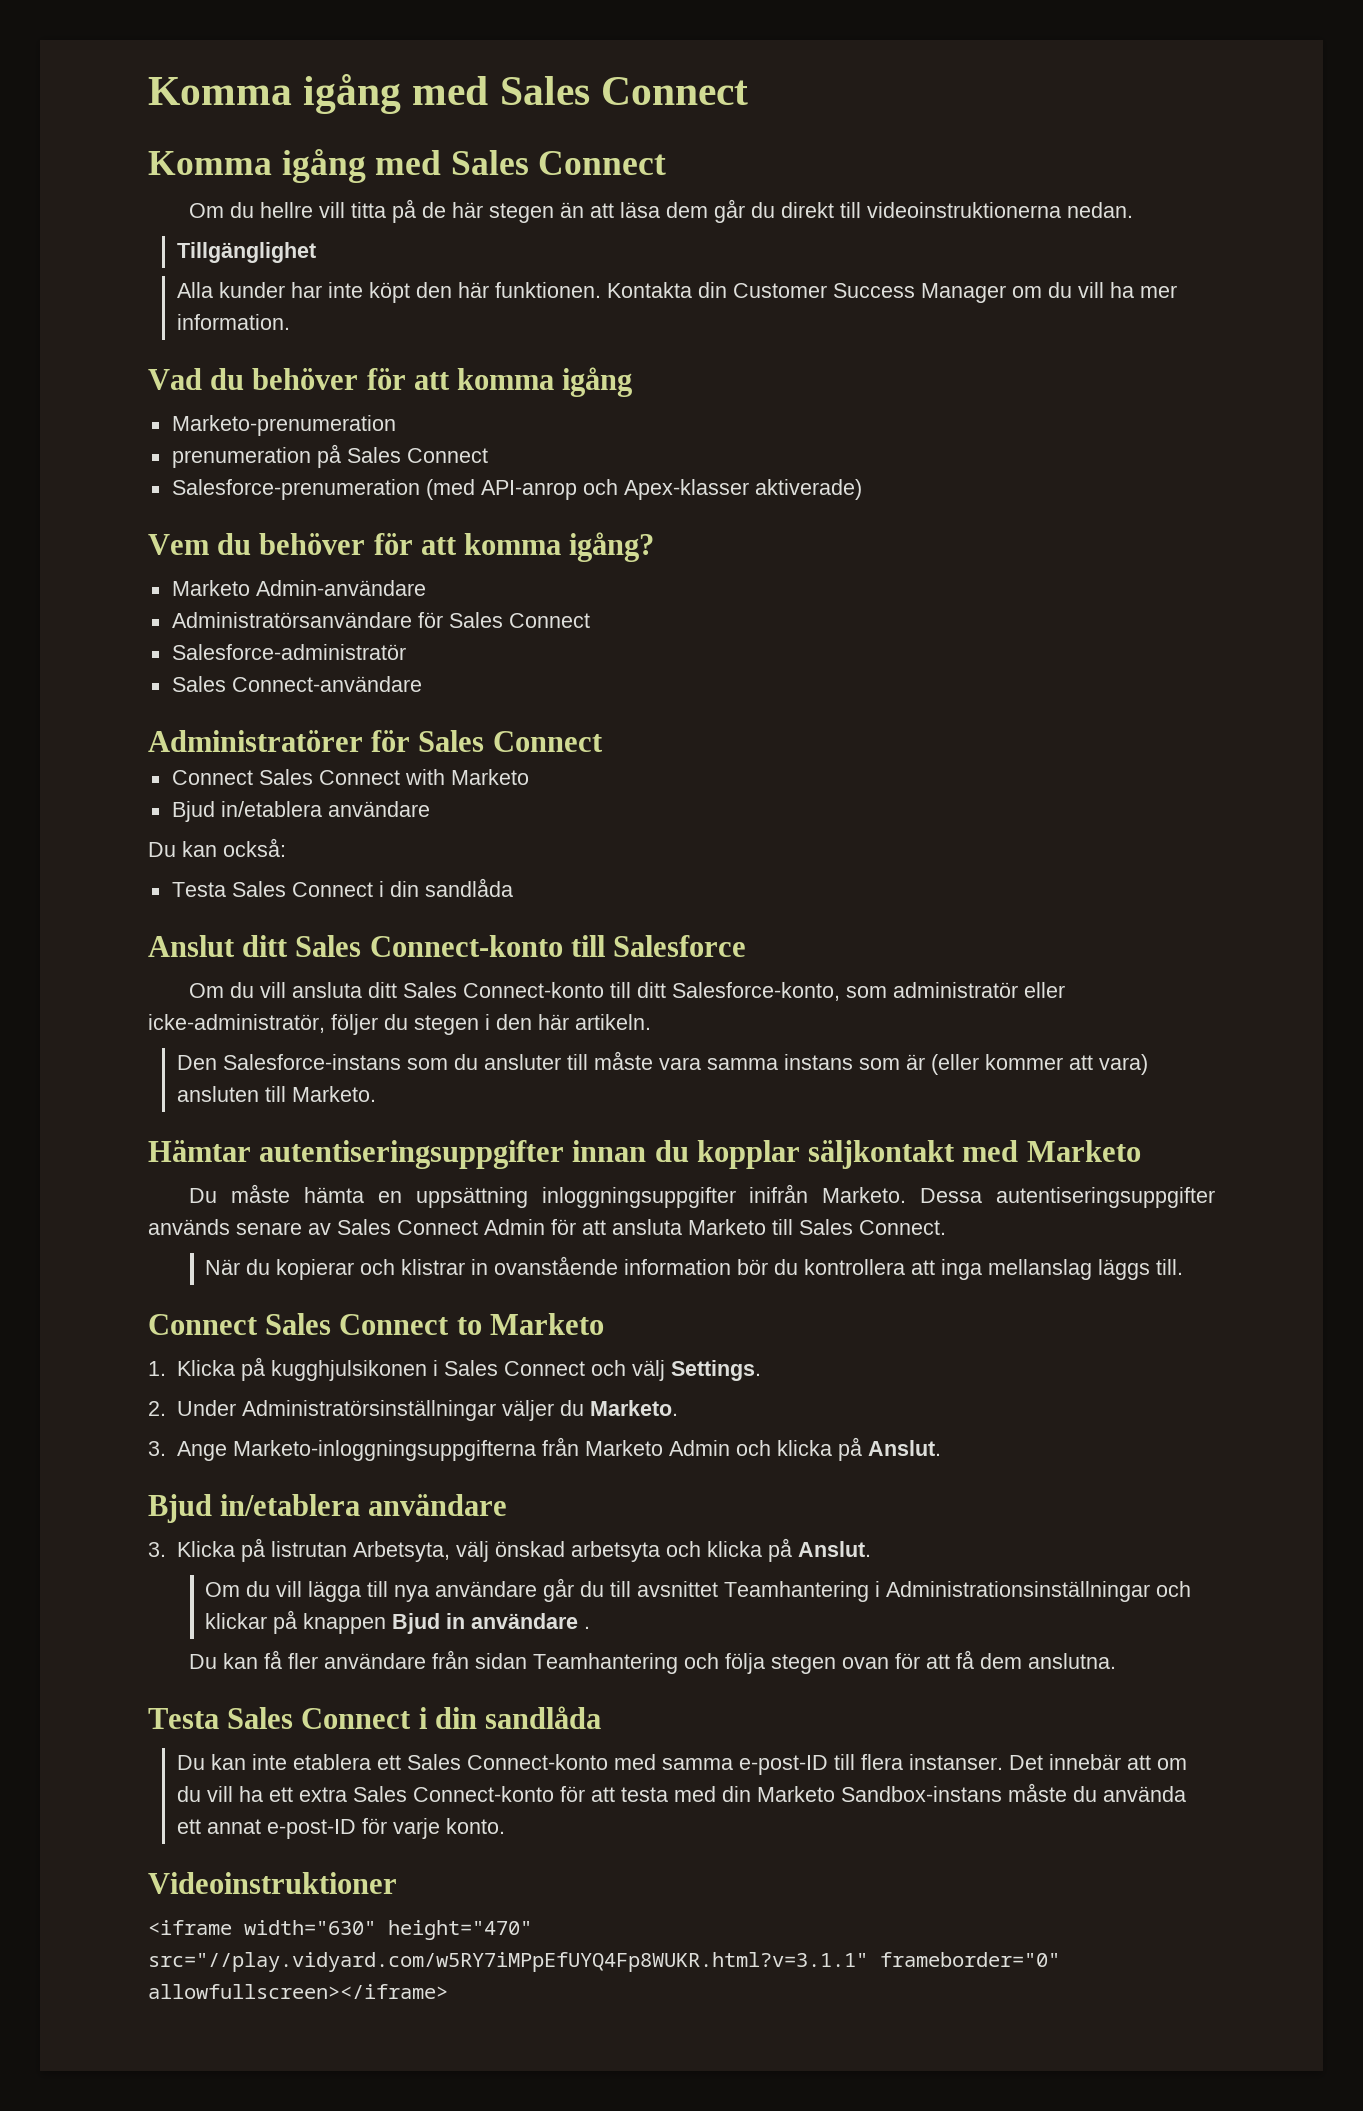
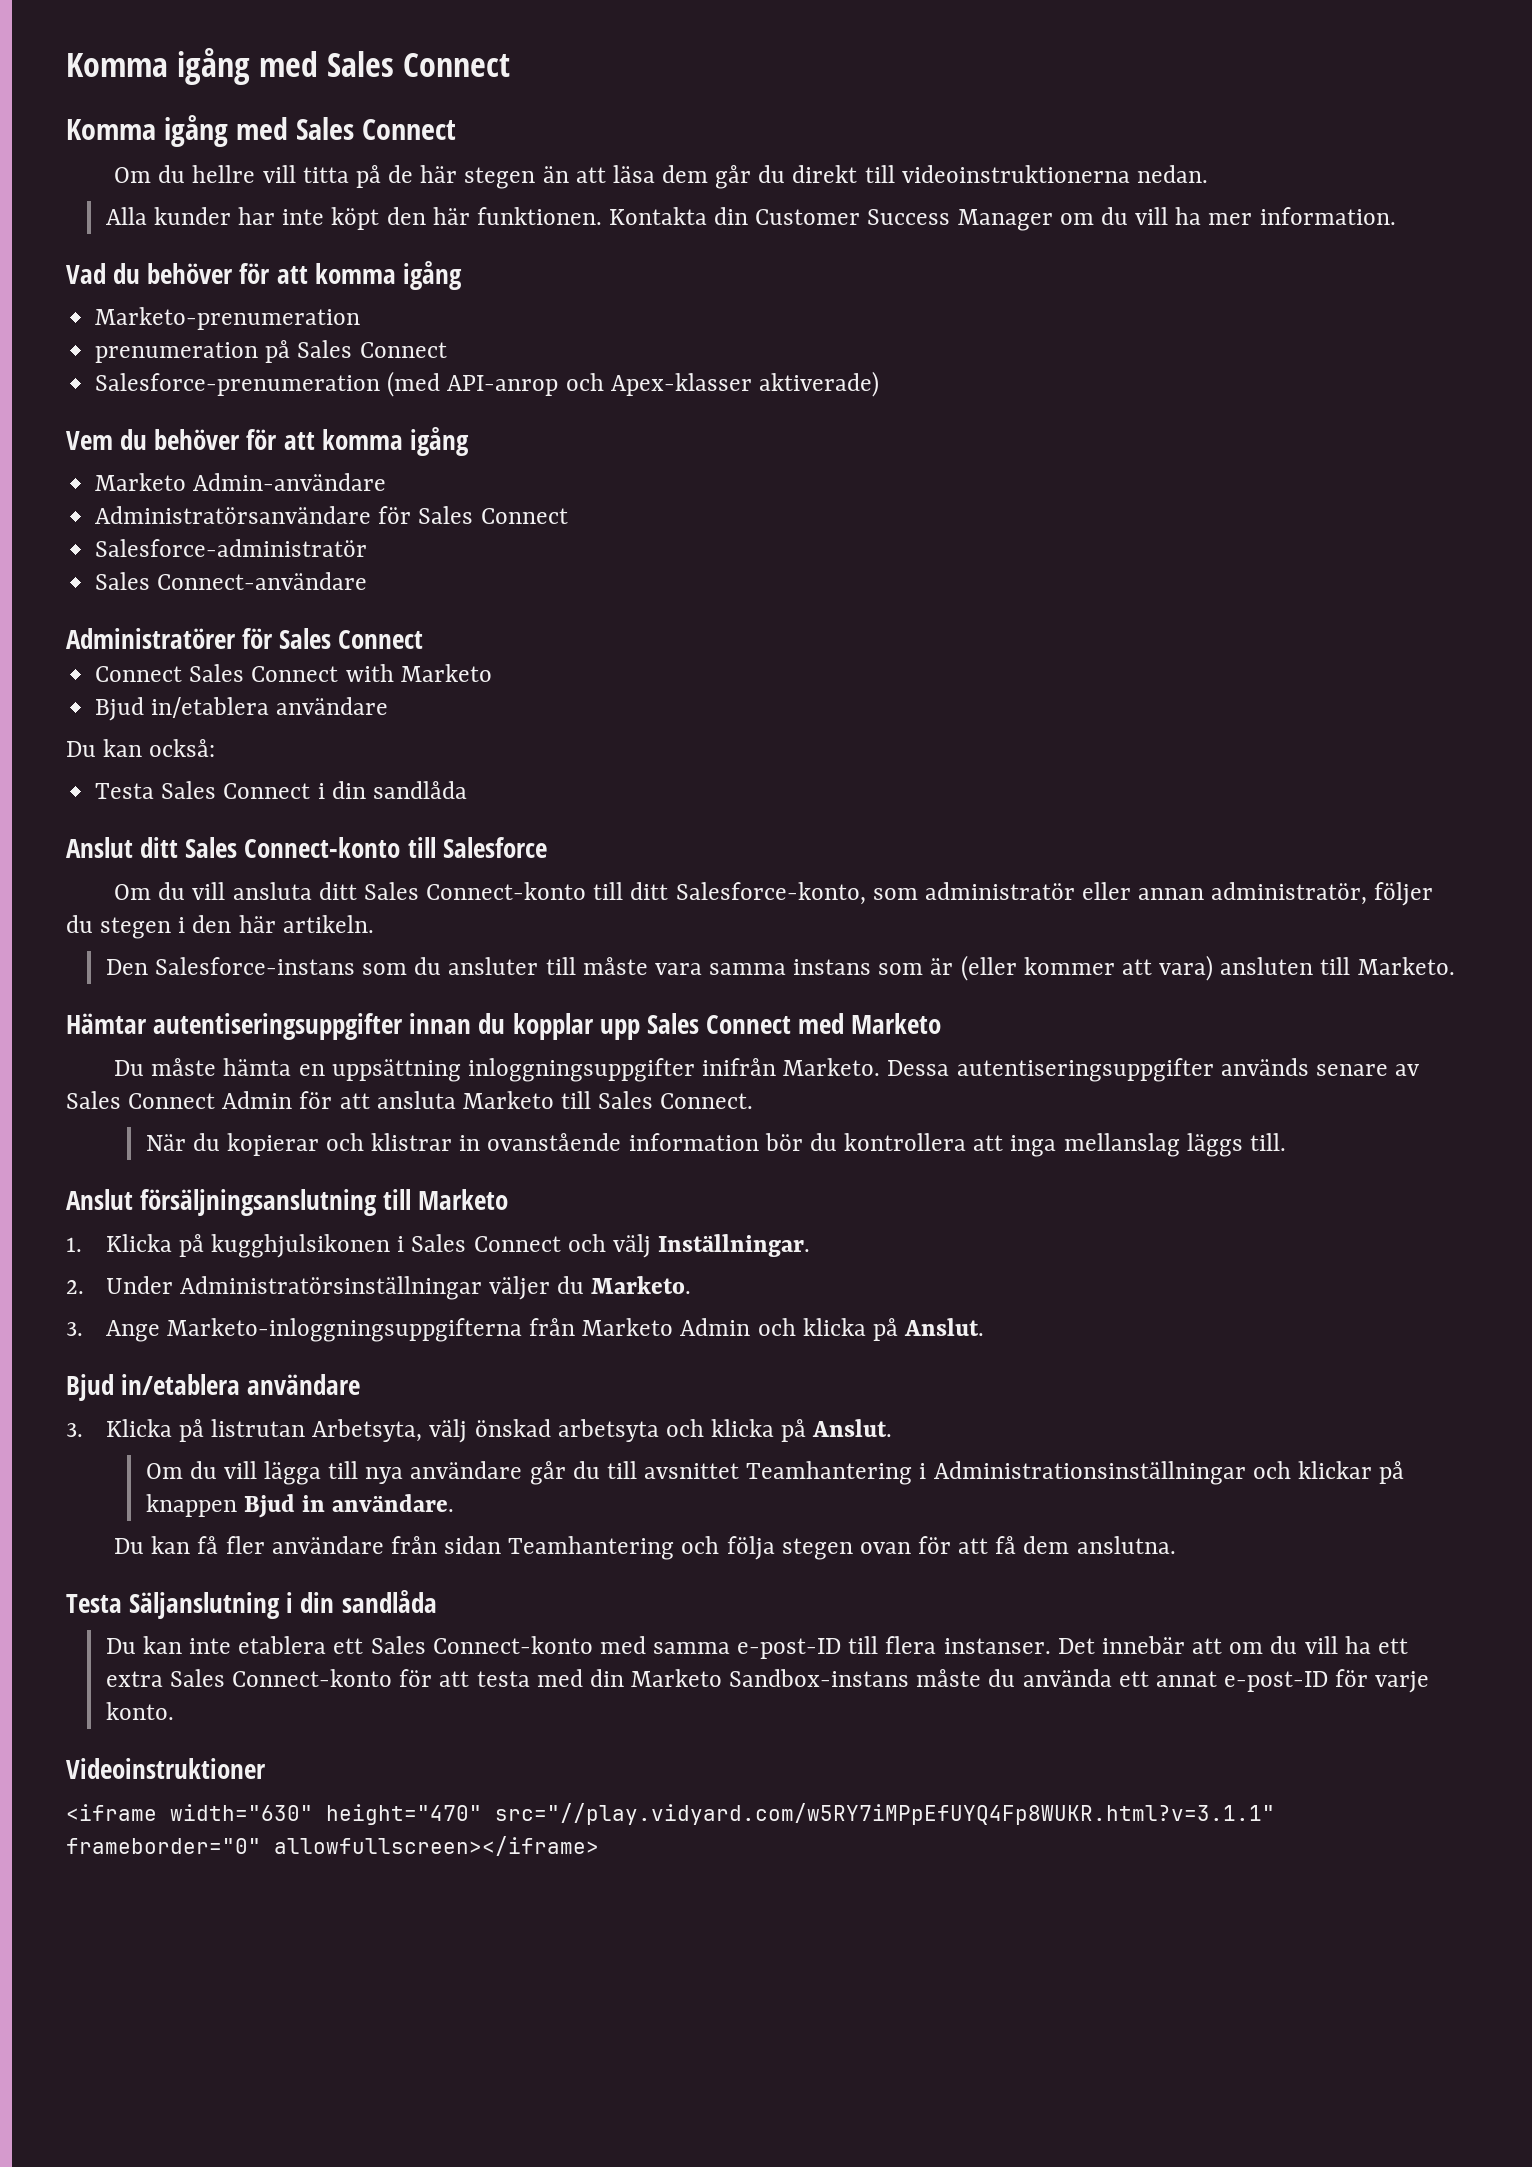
[176,242,316,263] // Tillgänglighet -> (1208, 174) none
[569,532,655,562] igång? -> [409,427,469,456] igång
[148,1014,325,1033] icke-administratör, -> [1138,882,1368,905] annan administratör,
[808,1140,956,1169] säljkontakt -> [599,1013,792,1040] upp Sales Connect
[148,1313,482,1335] Connect Sales Connect to -> [66,1189,412,1216] Anslut försäljningsanslutning till
[670,1360,761,1381] Settings. -> [658,1234,811,1257] Inställningar.
[471,1613,591,1629] användare . -> [332,1494,455,1512] användare.
[227,1707,412,1729] Sales Connect -> [129,1592,281,1619] Säljanslutning

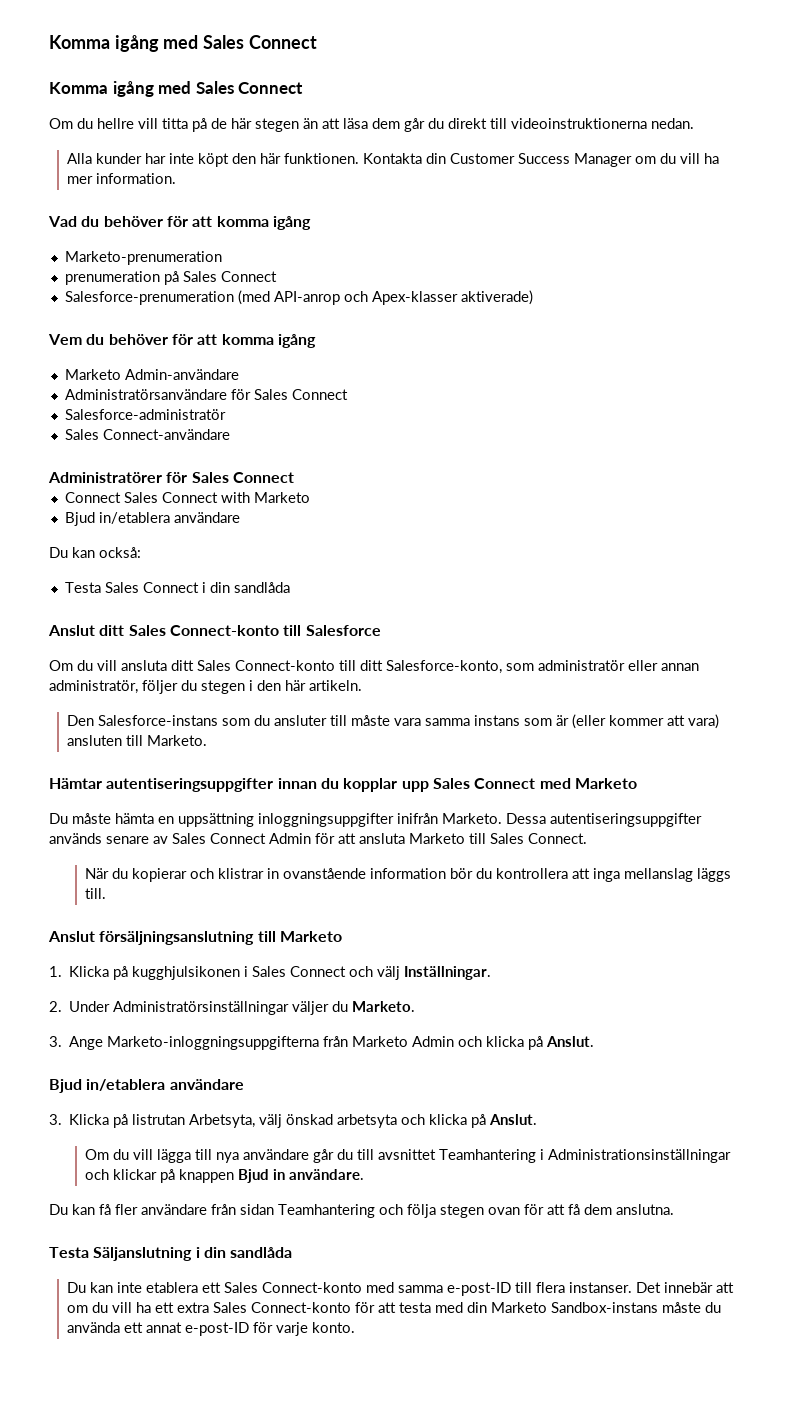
[66,1758,266,1779] [66,1803,1275,1825] [66,1836,599,1856] // Videoinstruktioner // <iframe width="630" height="470" src="//play.vidyard.com/w5RY7iMPpEfUYQ4Fp8WUKR.html?v=3.1.1" frameborder="0" allowfullscreen></iframe> -> (356, 1327) none

